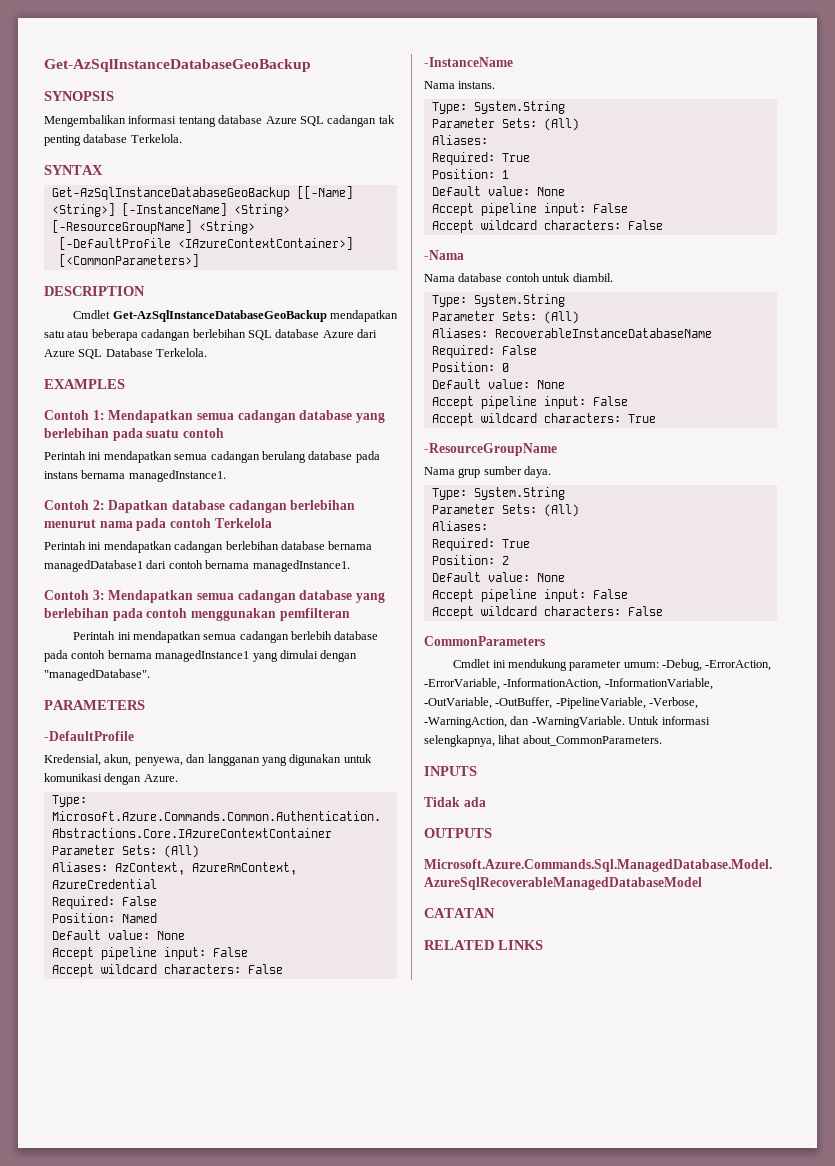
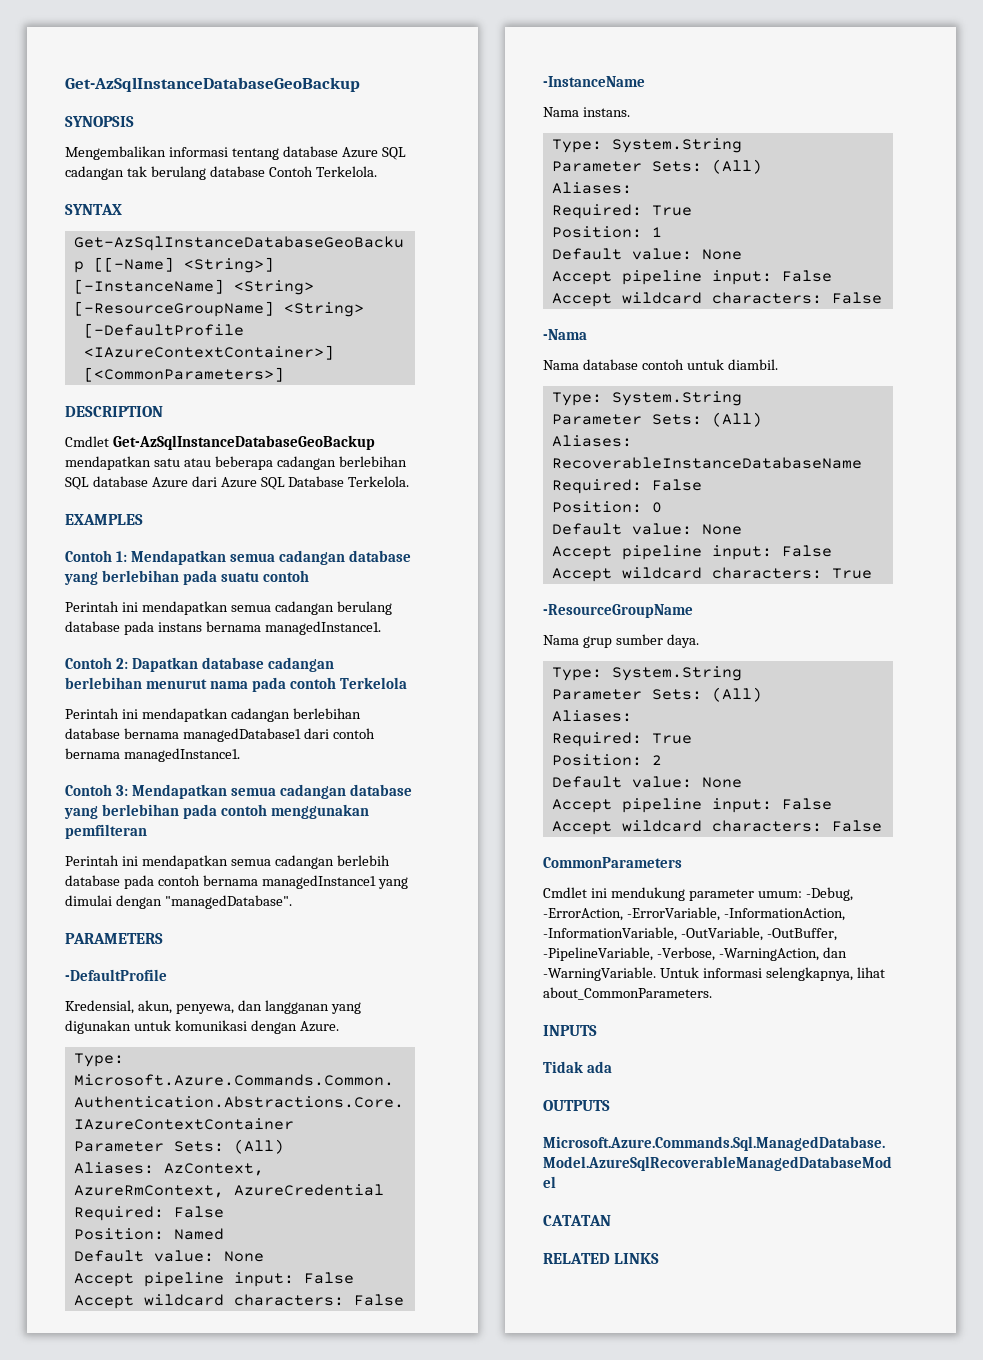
[44,134,128,146] penting database -> [150,166,313,180] berulang database Contoh

